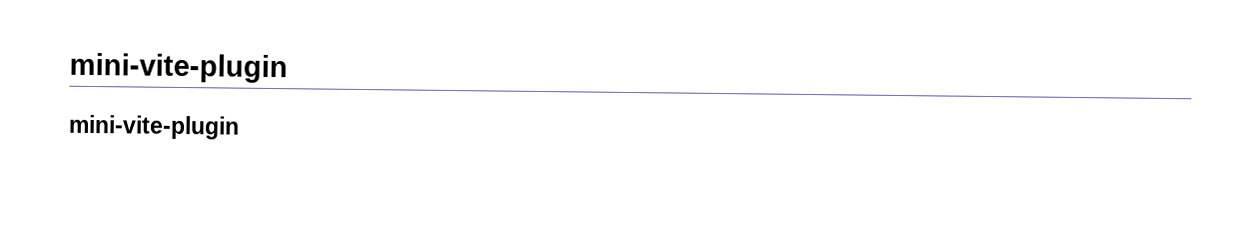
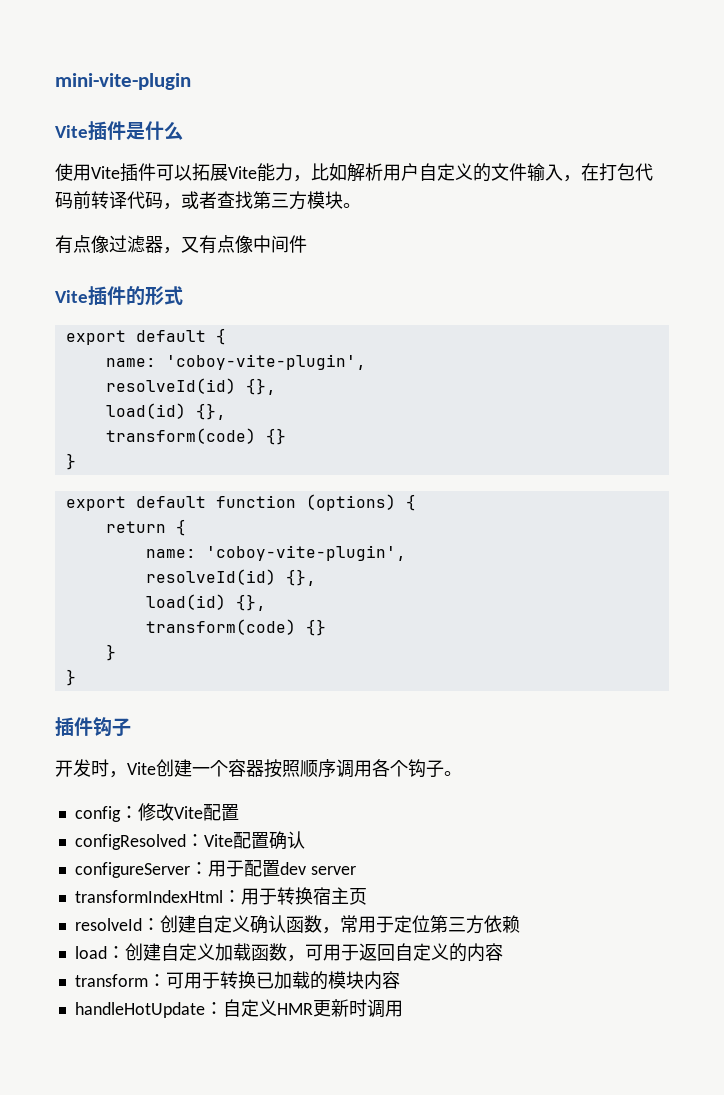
[68,114,240,140] mini-vite-plugin -> [55,121,183,140] [55,163,653,182] [55,191,361,210] [55,235,307,254] [55,286,183,306] [65,328,226,345] [105,354,366,370] [105,378,276,395] [105,403,226,420] [105,428,286,445] [65,453,76,470] [65,494,416,511] [105,519,186,536] [145,545,406,561] [145,569,316,586] [145,594,266,611] [145,619,326,636] [105,644,116,661] [65,669,76,686] [55,717,131,737] [55,759,462,778] [74,803,239,822] [74,831,305,850] [74,860,356,878] [74,887,367,905] [74,915,520,934] [74,943,503,962] [74,971,400,990] [74,999,403,1018] Vite插件是什么 // 使用Vite插件可以拓展Vite能力，比如解析用户自定义的文件输入，在打包代码前转译代码，或者查找第三方模块。 // 有点像过滤器，又有点像中间件 // Vite插件的形式 // export default { // name: 'coboy-vite-plugin', // resolveId(id) {}, // load(id) {}, // transform(code) {} // } // export default function (options) { // return { // name: 'coboy-vite-plugin', // resolveId(id) {}, // load(id) {}, // transform(code) {} // } // } // 插件钩子 // 开发时，Vite创建一个容器按照顺序调用各个钩子。 // config：修改Vite配置 // configResolved：Vite配置确认 // configureServer：用于配置dev server // transformIndexHtml：用于转换宿主页 // resolveId：创建自定义确认函数，常用于定位第三方依赖 // load：创建自定义加载函数，可用于返回自定义的内容 // transform：可用于转换已加载的模块内容 // handleHotUpdate：自定义HMR更新时调用

